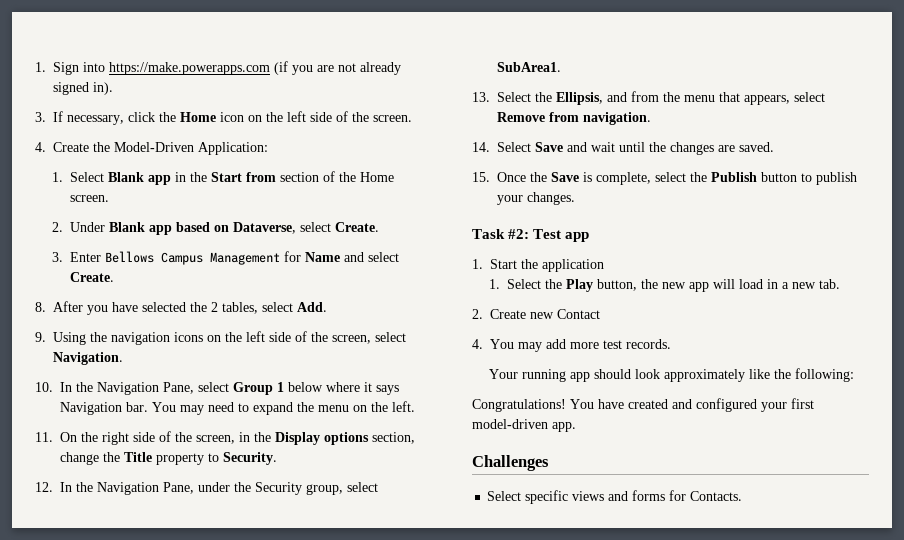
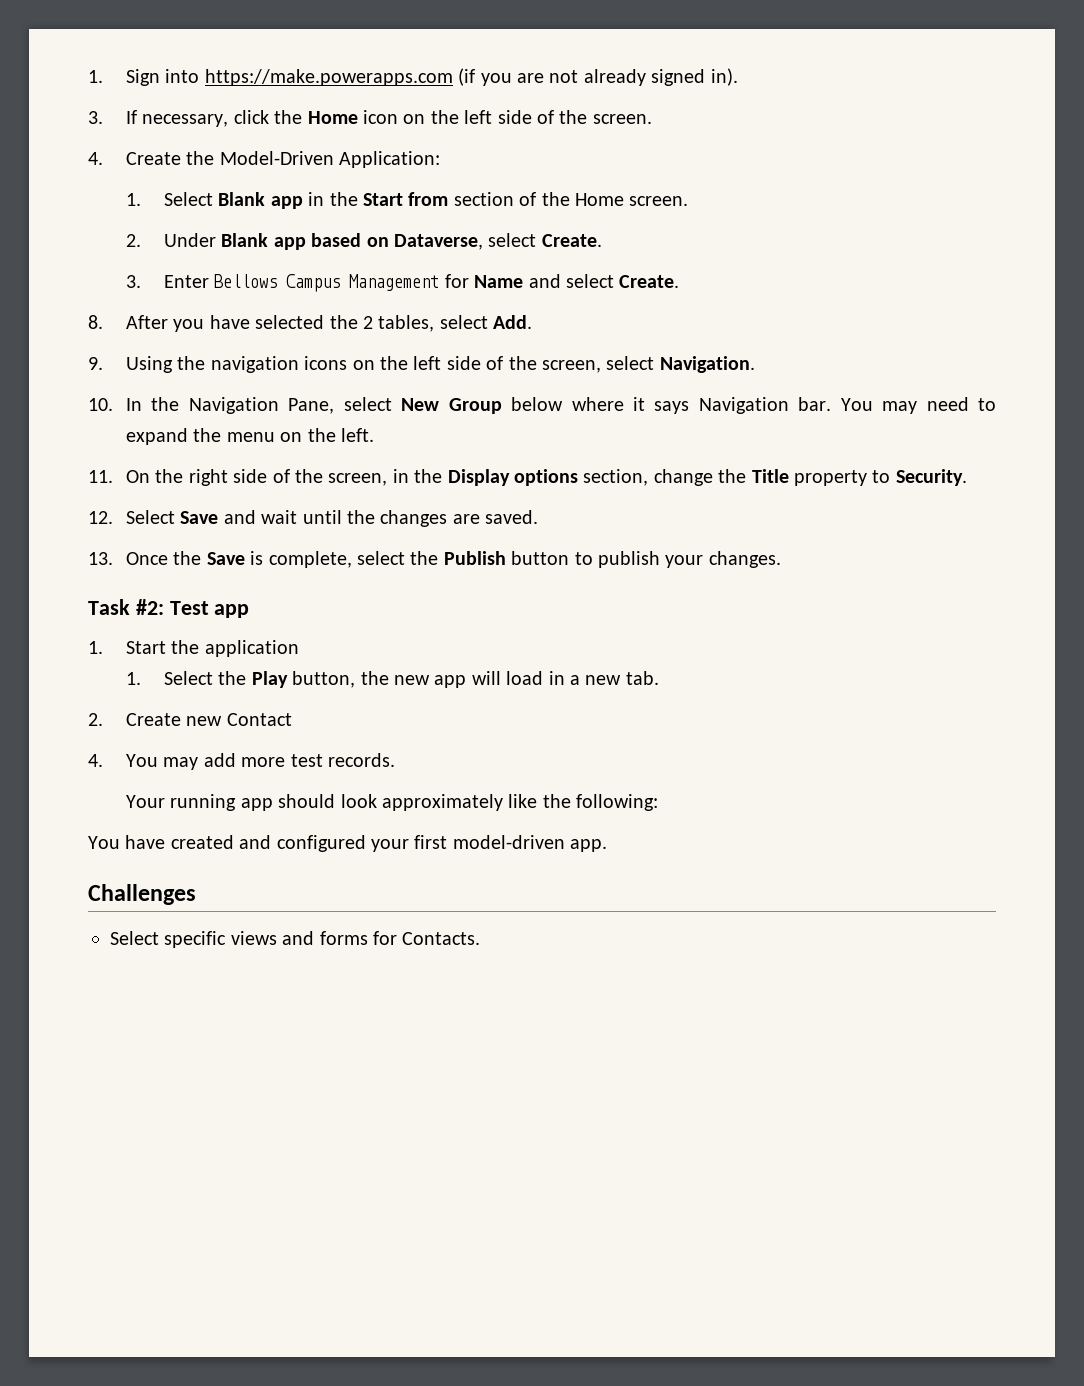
[233,382,284,395] Group 1 -> [401,398,502,414] New Group
[60,482,378,495] [497,62,561,72] [472,91,825,105] [497,112,651,125] [472,142,490,152] In the Navigation Pane, under the Security group, select SubArea1. // 13. Select the Ellipsis, and from the menu that appears, select Remove from navigation. // 14. -> (113, 517) none
[472,172,490,182] 15. -> [88,552,113,565] 13.
[472,399,566,412] Congratulations! -> (659, 802) none

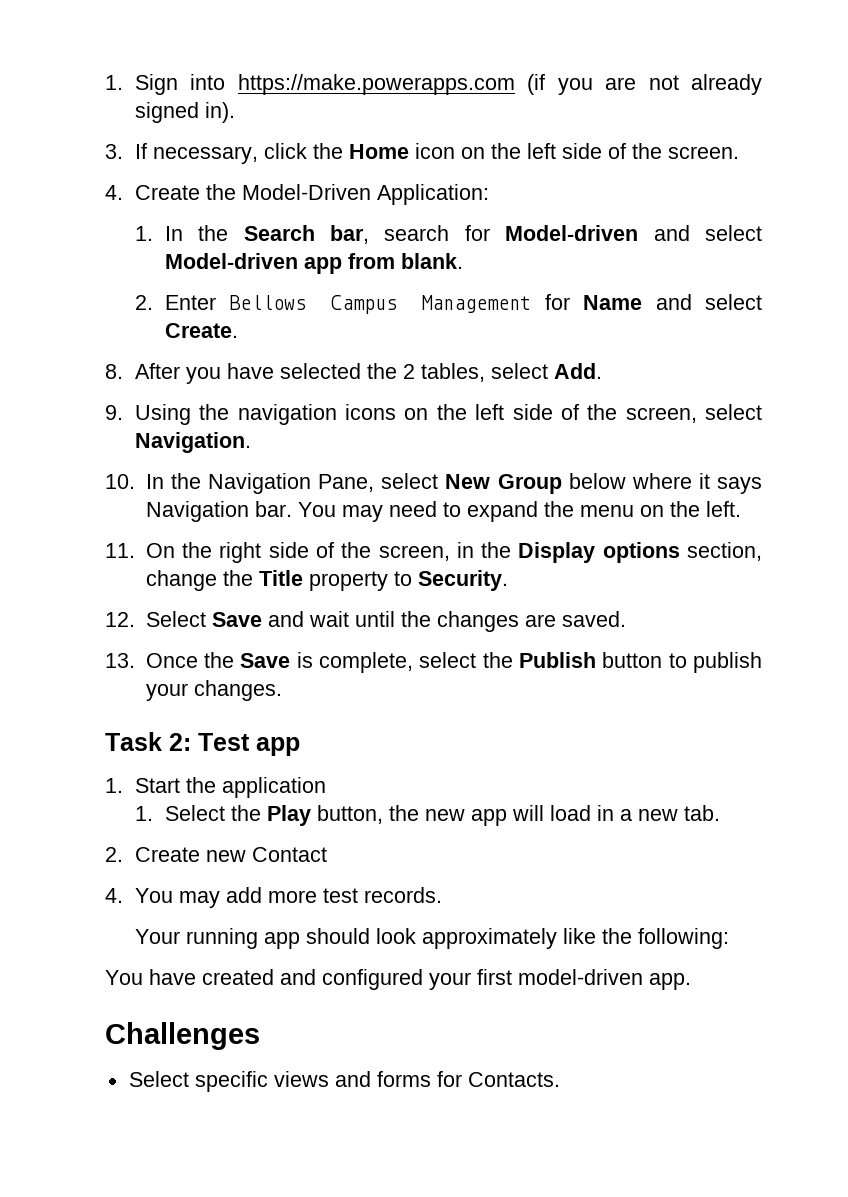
[164,192,689,209] [126,233,602,250] [126,275,142,288] Select Blank app in the Start from section of the Home screen. // 2. Under Blank app based on Dataverse, select Create. // 3. -> [164,225,762,244] [164,253,463,274] [134,295,153,310] In the Search bar, search for Model-driven and select Model-driven app from blank. // 2.
[135,599,164,615] #2: -> [169,733,191,751] 2:

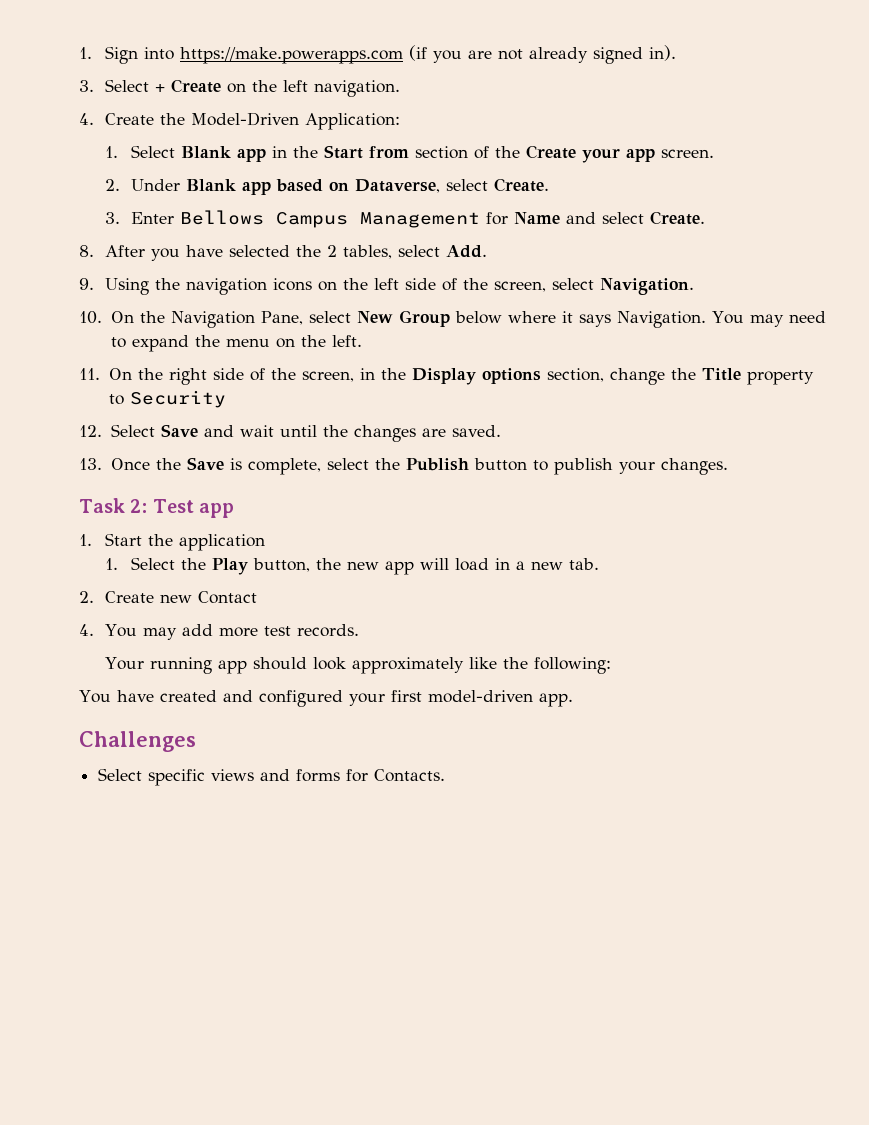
[134,143,739,164] If necessary, click the Home icon on the left side of the screen. -> [105,79,401,97] Select + Create on the left navigation.
[164,225,762,244] [164,253,463,274] [134,295,153,310] In the Search bar, search for Model-driven and select Model-driven app from blank. // 2. -> [131,145,715,163] [105,178,550,195] [105,212,121,224] Select Blank app in the Start from section of the Create your app screen. // 2. Under Blank app based on Dataverse, select Create. // 3.
[145,474,164,489] In -> [110,311,134,323] On
[145,501,292,522] Navigation bar. -> [616,311,706,328] Navigation.
[417,570,508,591] Security. -> [129,390,226,408] Security

